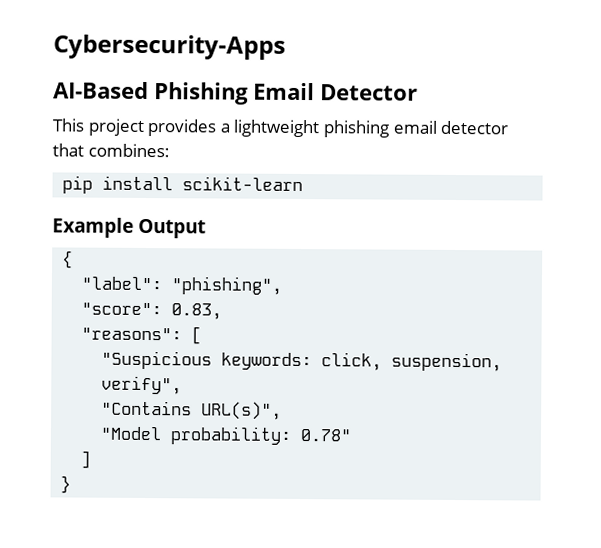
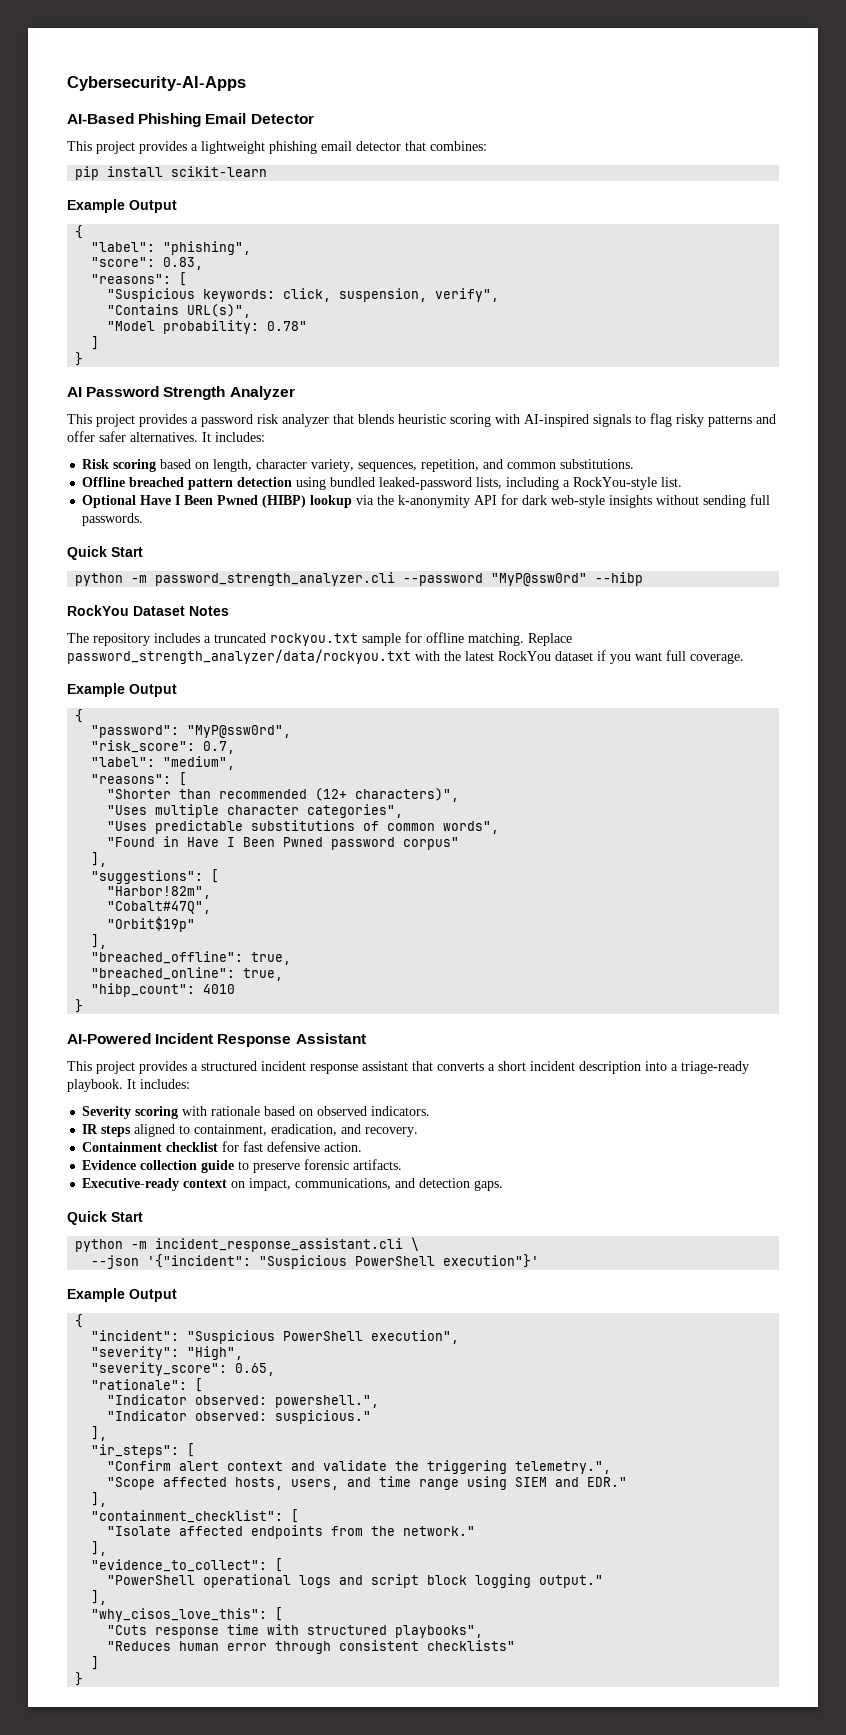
[53,34,286,60] Cybersecurity-Apps -> [67,76,246,91] Cybersecurity-AI-Apps
(72, 484) none -> [67,386,295,400] [67,413,776,427] [67,431,265,442] [82,459,635,472] [82,477,683,490] [82,494,771,508] [82,513,144,526] [67,546,143,560] [75,572,644,586] [67,605,229,616] [67,632,572,646] [67,649,744,664] [67,683,177,697] [75,709,84,723] [91,725,292,738] [91,740,236,754] [91,756,236,770] [91,772,188,786] [107,788,460,802] [107,804,404,818] [107,820,500,834] [107,836,460,850] [91,852,108,867] [91,869,220,884] [107,886,212,899] [107,901,212,914] [107,916,196,932] [91,934,108,949] [91,951,292,965] [91,967,284,981] [91,983,236,997] [75,999,84,1013] [67,1033,366,1047] [67,1061,749,1074] [67,1079,190,1092] [82,1106,431,1119] [82,1124,419,1137] [82,1141,363,1152] [82,1159,403,1173] [82,1178,504,1191] [67,1211,143,1225] [75,1237,420,1252] [91,1254,540,1269] [67,1288,177,1302] [75,1314,84,1328] [91,1330,460,1344] [91,1346,244,1360] [91,1362,276,1376] [91,1378,204,1392] [107,1394,380,1408] [107,1410,372,1424] [91,1426,108,1441] [91,1443,196,1458] [107,1460,612,1474] [107,1476,628,1490] [91,1492,108,1507] [91,1509,300,1523] [107,1525,476,1539] [91,1541,108,1556] [91,1558,284,1572] [107,1574,604,1588] [91,1590,108,1605] [91,1607,284,1622] [107,1624,484,1638] [107,1640,516,1654] [91,1656,100,1670] [75,1672,84,1686] // AI Password Strength Analyzer // This project provides a password risk analyzer that blends heuristic scoring with AI-inspired signals to flag risky patterns and offer safer alternatives. It includes: // Risk scoring based on length, character variety, sequences, repetition, and common substitutions. // Offline breached pattern detection using bundled leaked-password lists, including a RockYou-style list. // Optional Have I Been Pwned (HIBP) lookup via the k-anonymity API for dark web-style insights without sending full passwords. // Quick Start // python -m password_strength_analyzer.cli --password "MyP@ssw0rd" --hibp // RockYou Dataset Notes // The repository includes a truncated rockyou.txt sample for offline matching. Replace password_strength_analyzer/data/rockyou.txt with the latest RockYou dataset if you want full coverage. // Example Output // { // "password": "MyP@ssw0rd", // "risk_score": 0.7, // "label": "medium", // "reasons": [ // "Shorter than recommended (12+ characters)", // "Uses multiple character categories", // "Uses predictable substitutions of common words", // "Found in Have I Been Pwned password corpus" // ], // "suggestions": [ // "Harbor!82m", // "Cobalt#47Q", // "Orbit$19p" // ], // "breached_offline": true, // "breached_online": true, // "hibp_count": 4010 // } // AI-Powered Incident Response Assistant // This project provides a structured incident response assistant that converts a short incident description into a triage-ready playbook. It includes: // Severity scoring with rationale based on observed indicators. // IR steps aligned to containment, eradication, and recovery. // Containment checklist for fast defensive action. // Evidence collection guide to preserve forensic artifacts. // Executive-ready context on impact, communications, and detection gaps. // Quick Start // python -m incident_response_assistant.cli \ // --json '{"incident": "Suspicious PowerShell execution"}' // Example Output // { // "incident": "Suspicious PowerShell execution", // "severity": "High", // "severity_score": 0.65, // "rationale": [ // "Indicator observed: powershell.", // "Indicator observed: suspicious." // ], // "ir_steps": [ // "Confirm alert context and validate the triggering telemetry.", // "Scope affected hosts, users, and time range using SIEM and EDR." // ], // "containment_checklist": [ // "Isolate affected endpoints from the network." // ], // "evidence_to_collect": [ // "PowerShell operational logs and script block logging output." // ], // "why_cisos_love_this": [ // "Cuts response time with structured playbooks", // "Reduces human error through consistent checklists" // ] // }

